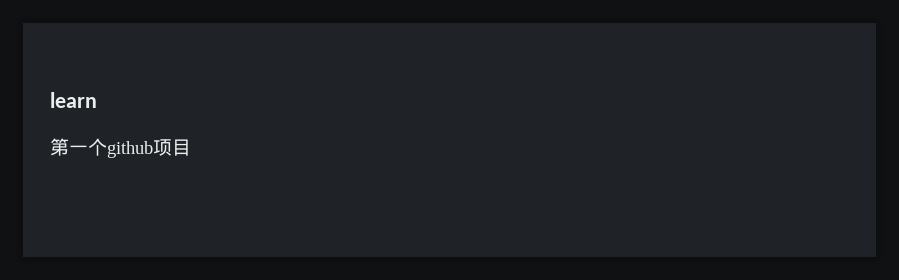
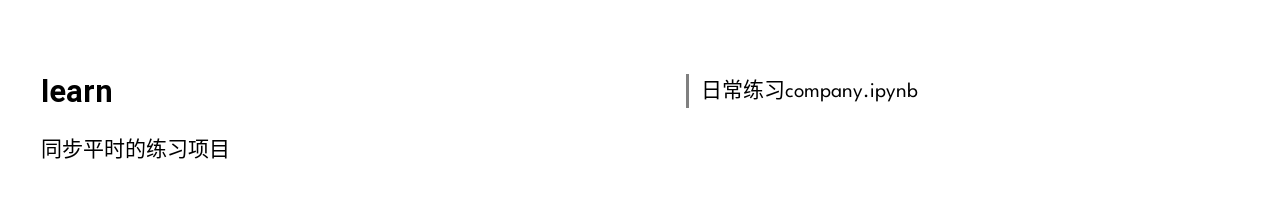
[50,138,191,158] 第一个github项目 -> [41,138,230,159] [700,79,918,102] 同步平时的练习项目 // 日常练习company.ipynb

